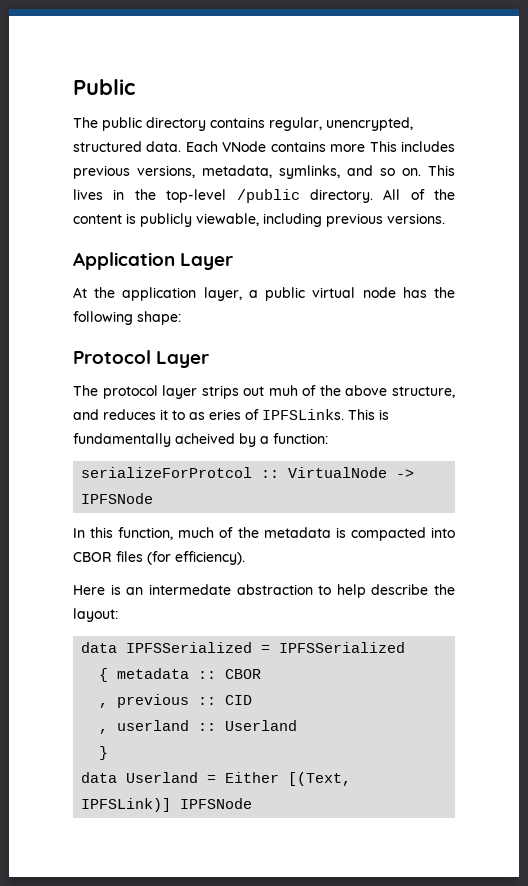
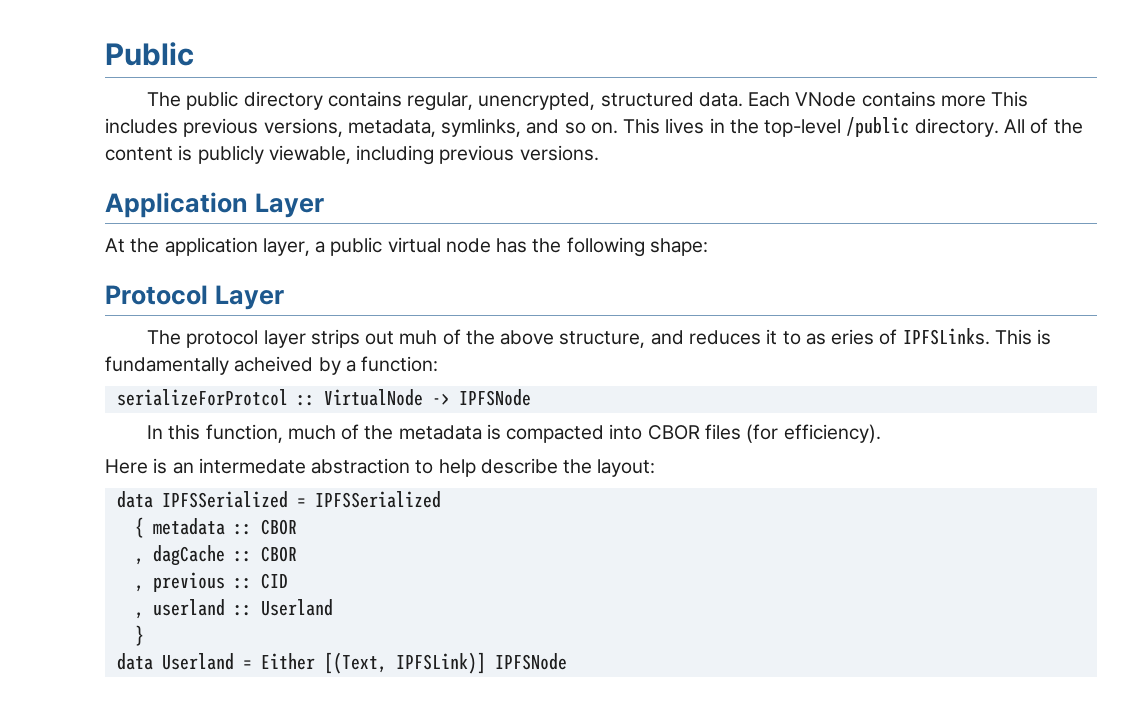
(262, 674) none -> [134,545,297,566] // , dagCache :: CBOR

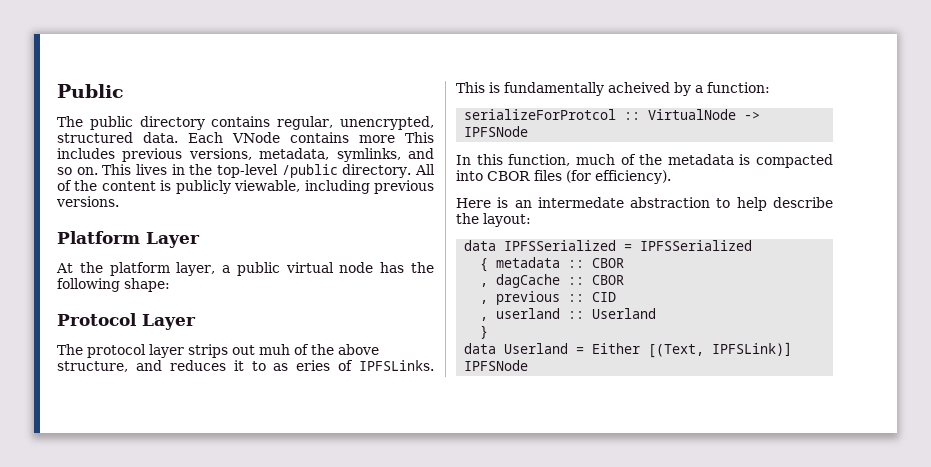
[105,192,248,218] Application -> [57,231,140,244] Platform
[164,237,258,256] application -> [109,262,170,276] platform

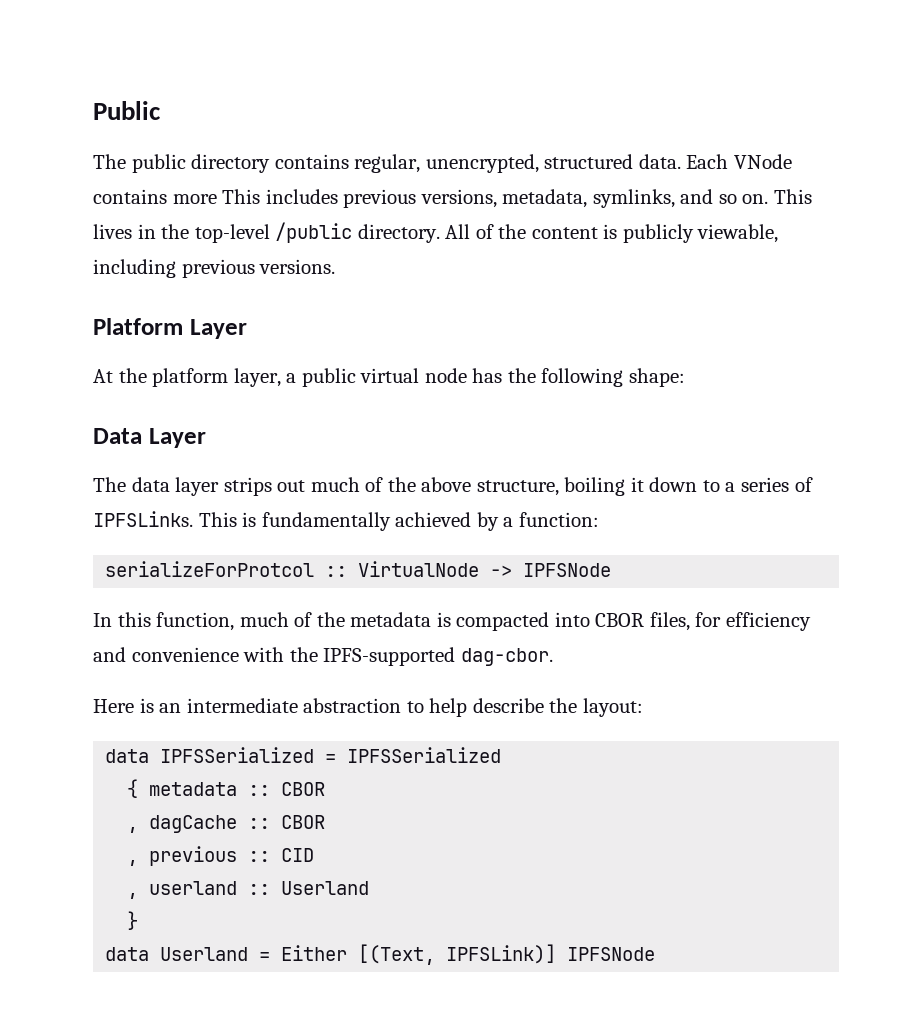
[57,313,137,326] Protocol -> [93,428,142,444] Data
[87,344,146,358] protocol -> [131,477,170,492] data
[259,344,290,355] muh -> [310,477,360,492] much
[135,360,331,371] and reduces it to as eries -> [564,477,790,496] boiling it down to a series
[608,82,670,93] acheived -> [395,512,472,527] achieved
[534,170,671,184] files (for efficiency). -> [649,612,811,631] [93,647,553,666] files, for efficiency and convenience with the IPFS-supported dag-cbor.
[537,197,624,208] intermedate -> [186,698,298,713] intermediate

